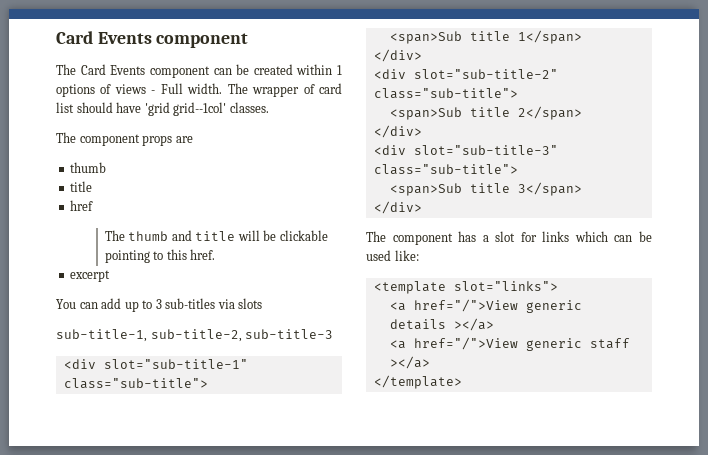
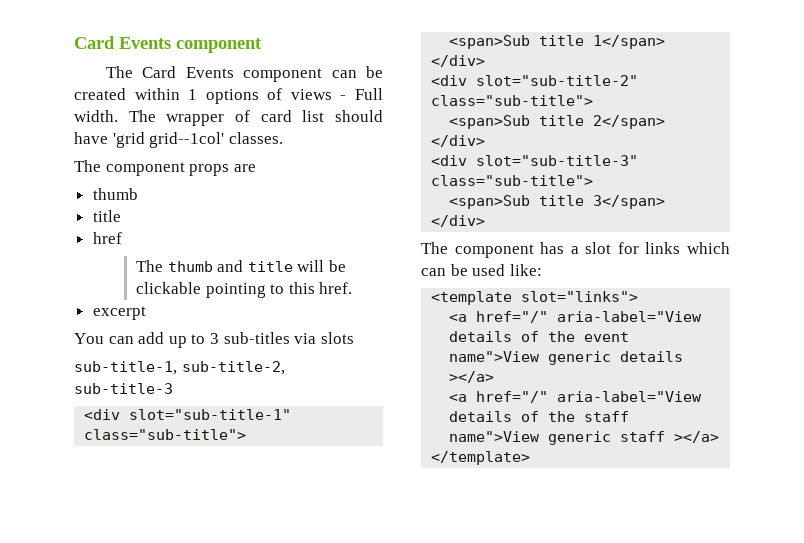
[413,299,582,313] [389,318,494,331] [389,337,518,350] href="/">View generic details ></a> // <a href="/">View -> [476,311,703,323] [449,331,630,342] [449,351,684,365] [449,371,495,383] [449,391,703,403] [449,411,630,422] [449,431,541,442] href="/" aria-label="View details of the event name">View generic details ></a> // <a href="/" aria-label="View details of the staff name">View

